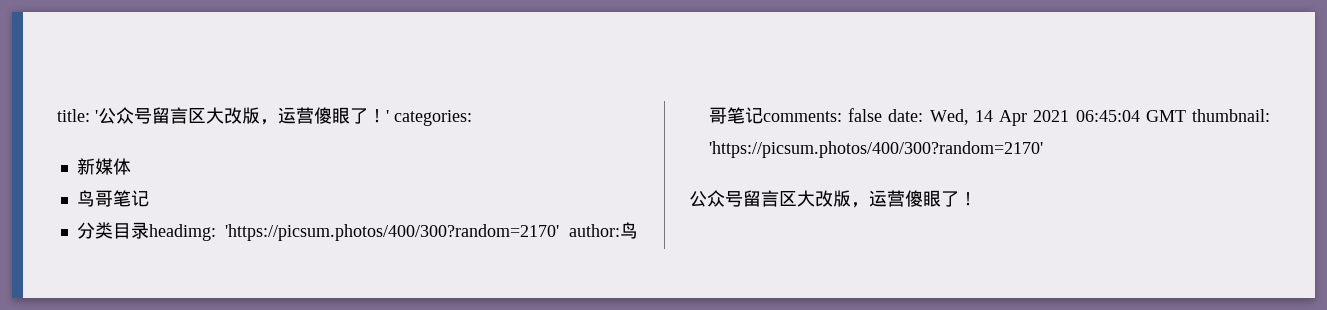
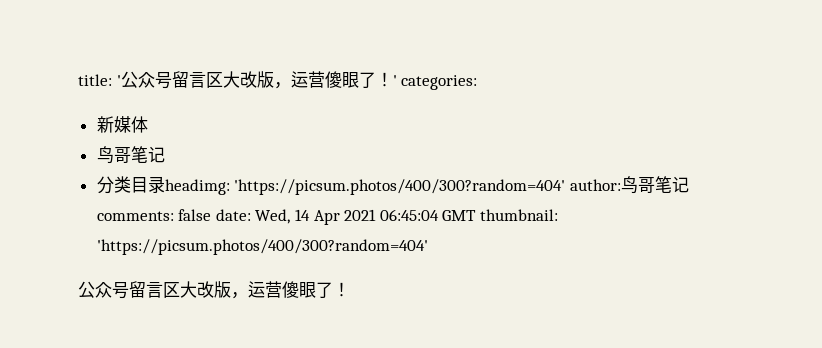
[225,224,560,241] 'https://picsum.photos/400/300?random=2170' -> [234,179,566,195] 'https://picsum.photos/400/300?random=404'
[708,141,1043,158] 'https://picsum.photos/400/300?random=2170' -> [96,239,428,255] 'https://picsum.photos/400/300?random=404'

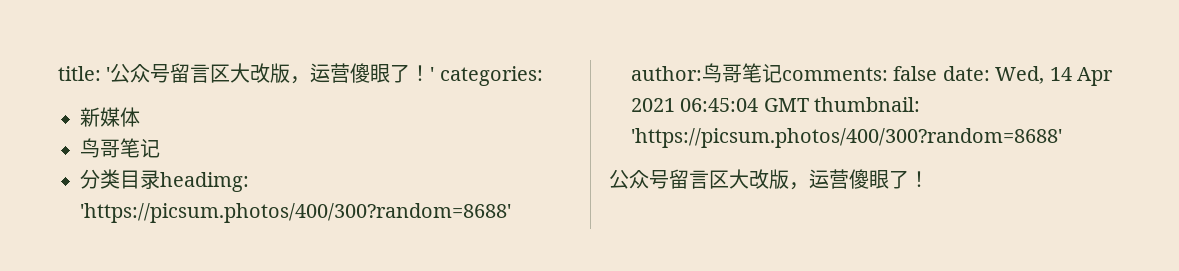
[234,179,566,195] 'https://picsum.photos/400/300?random=404' -> [80,203,511,223] 'https://picsum.photos/400/300?random=8688'
[96,239,428,255] 'https://picsum.photos/400/300?random=404' -> [631,128,1062,148] 'https://picsum.photos/400/300?random=8688'

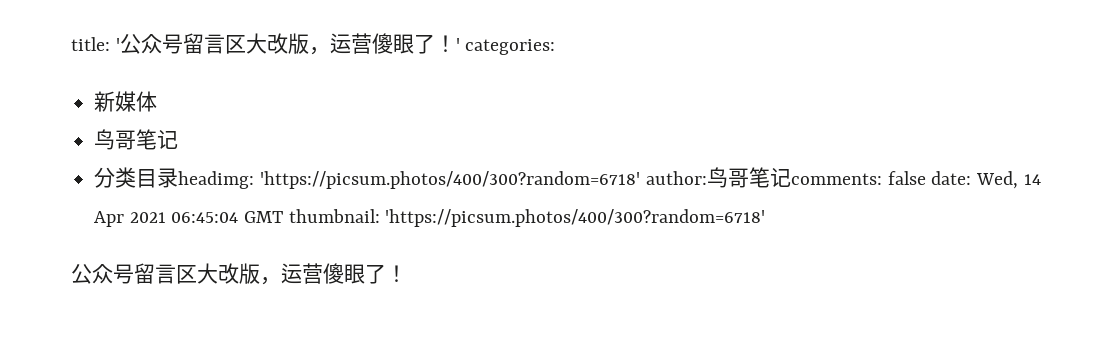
[80,203,511,223] 'https://picsum.photos/400/300?random=8688' -> [259,171,640,189] 'https://picsum.photos/400/300?random=6718'
[631,128,1062,148] 'https://picsum.photos/400/300?random=8688' -> [385,209,766,227] 'https://picsum.photos/400/300?random=6718'

